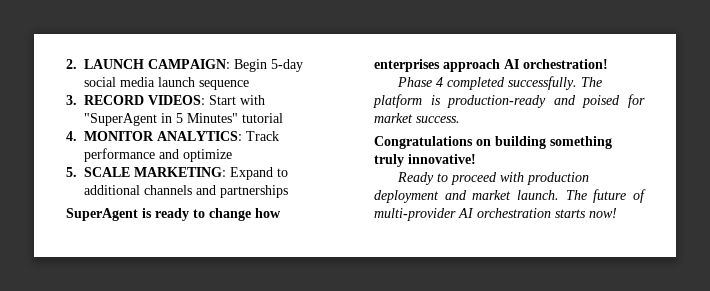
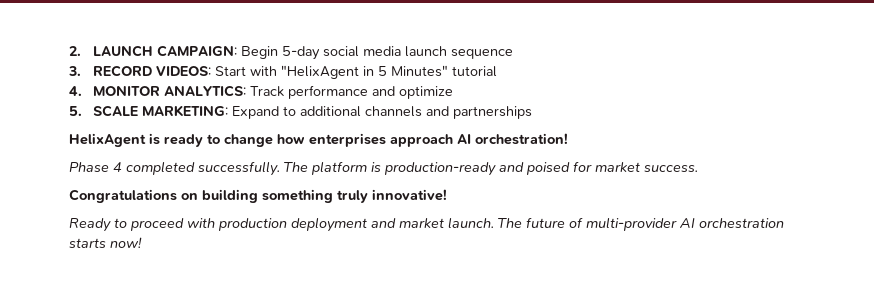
[84,113,158,126] "SuperAgent -> [281,65,360,79] "HelixAgent
[66,208,138,221] SuperAgent -> [69,133,146,147] HelixAgent

